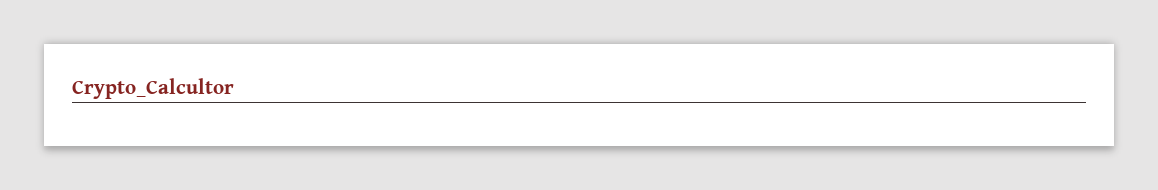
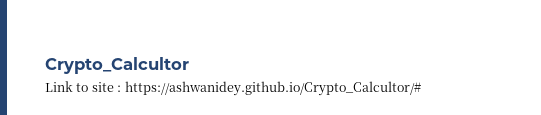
(234, 88) none -> [45,81,421,96] // Link to site : https://ashwanidey.github.io/Crypto_Calcultor/#

